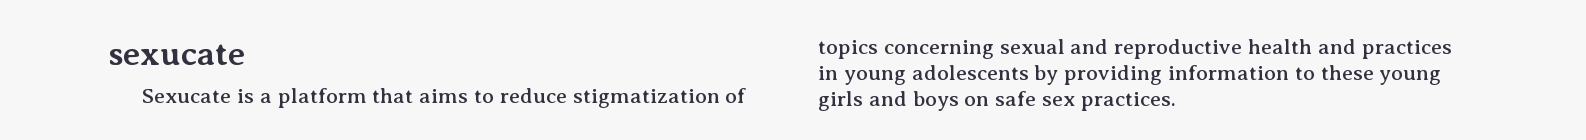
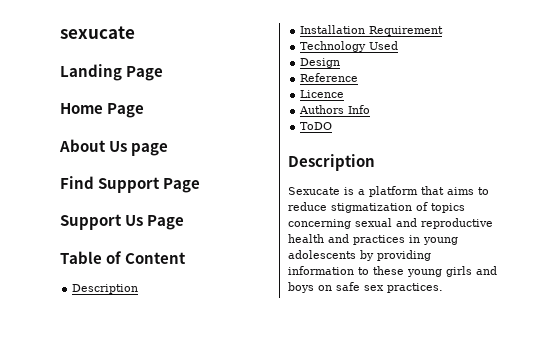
(245, 54) none -> [60,64,164,81] [60,103,145,118] [59,139,169,156] [60,176,201,193] [60,214,185,230] [60,251,187,264] [72,284,139,294] [300,25,444,36] [300,41,399,52] [300,58,341,68] [300,73,359,82] [300,90,345,98] [299,105,371,114] [300,122,333,130] [288,154,375,171] // Landing Page // Home Page // About Us page // Find Support Page // Support Us Page // Table of Content // Description // Installation Requirement // Technology Used // Design // Reference // Licence // Authors Info // ToDO // Description

